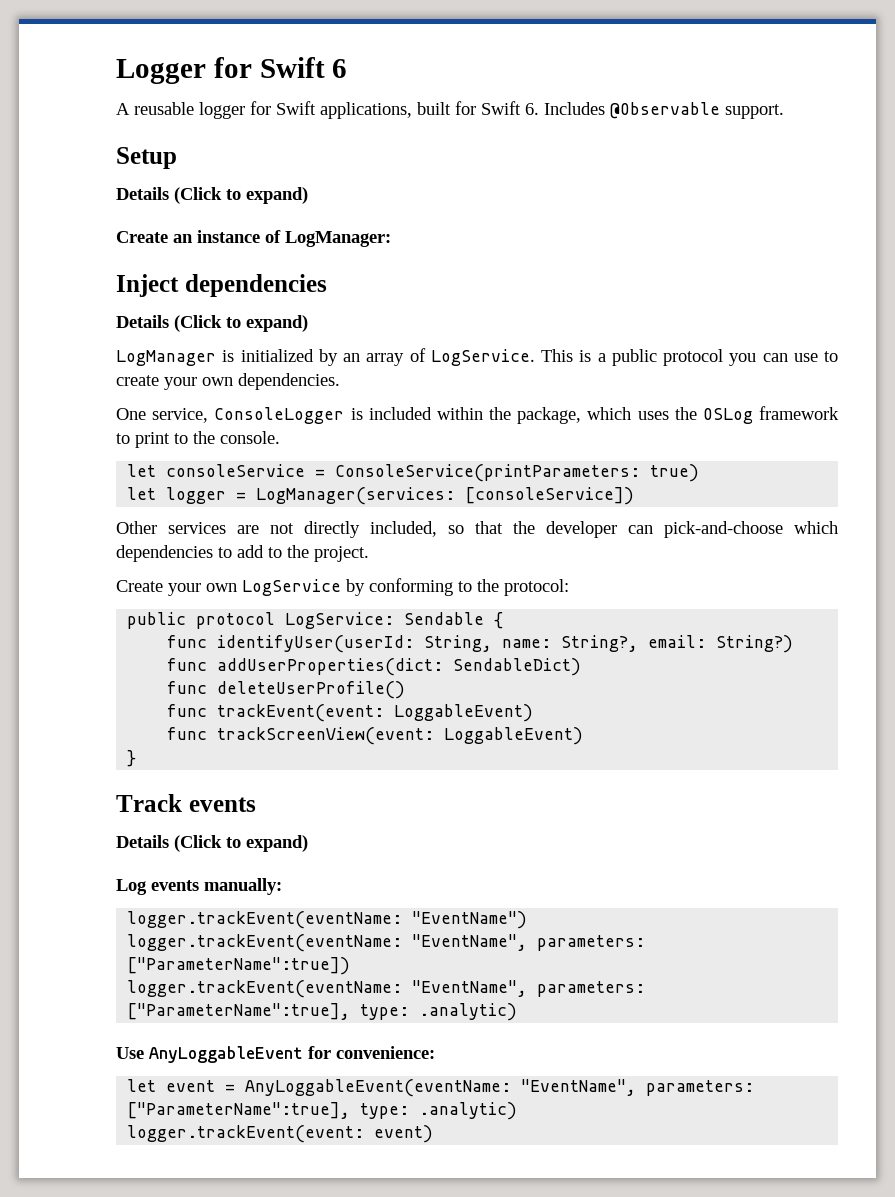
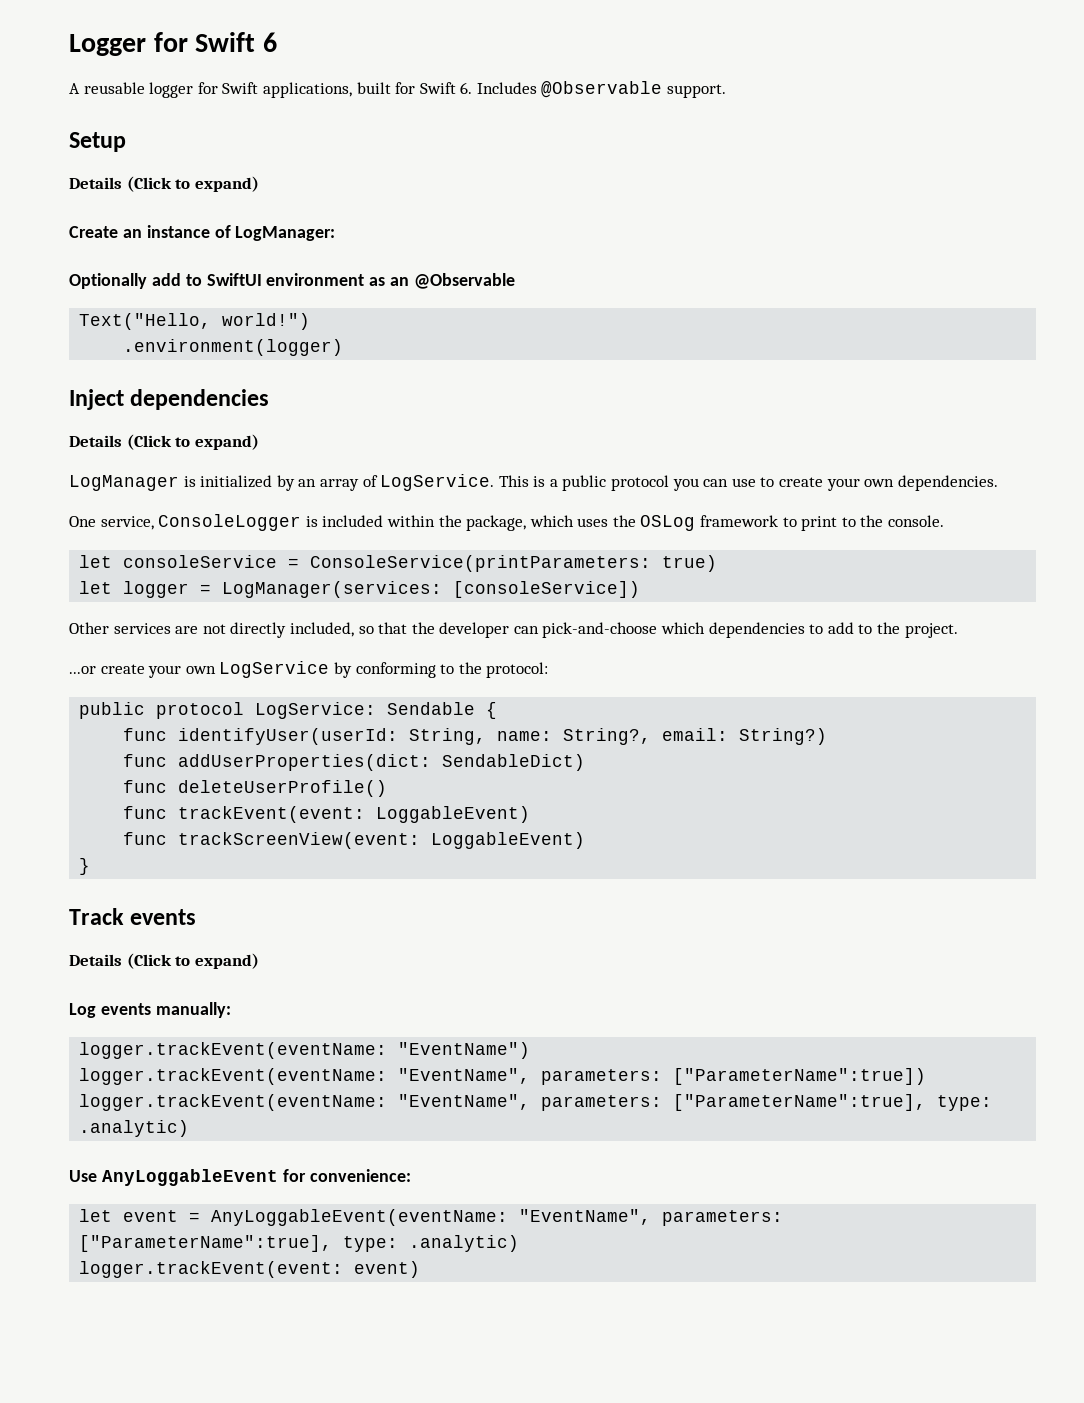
(391, 239) none -> [69,273,516,289] [79,313,311,330] [123,339,344,356] // Optionally add to SwiftUI environment as an @Observable // Text("Hello, world!") // .environment(logger)
[116,580,163,592] Create -> [69,664,145,674] ...or create

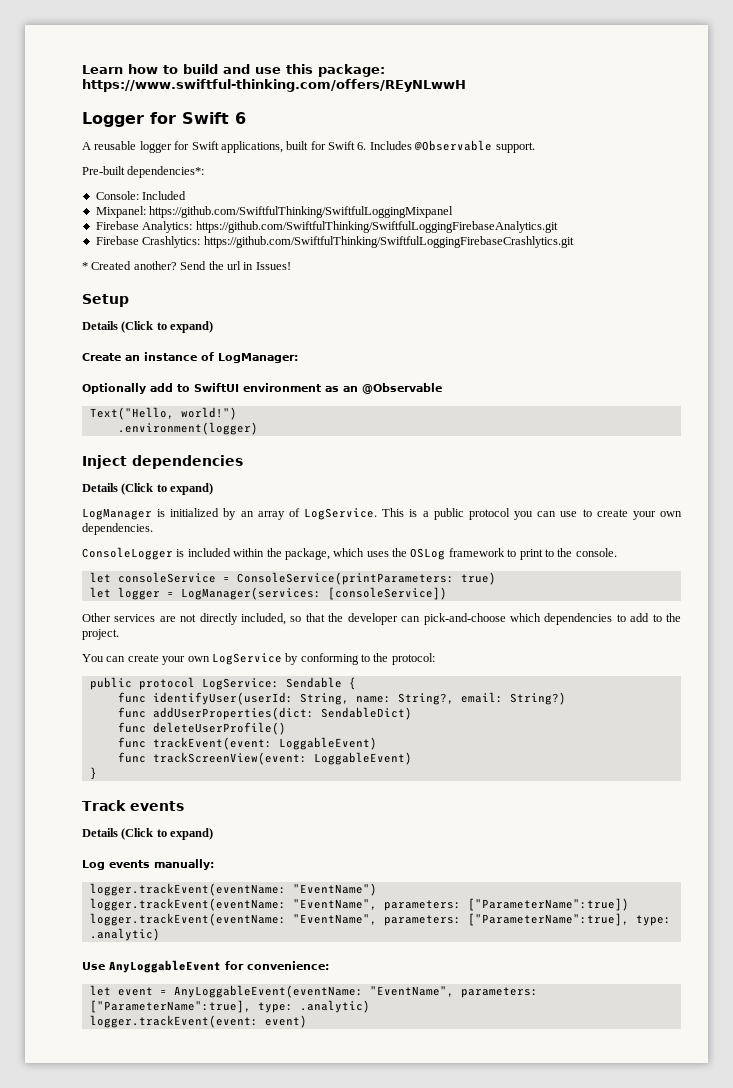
(69, 45) none -> [82,64,385,77] [82,79,466,92] Learn how to build and use this package: https://www.swiftful-thinking.com/offers/REyNLwwH //
(727, 91) none -> [82,166,205,178] [95,191,187,200] [95,206,454,218] [95,221,558,233] [95,236,574,248] [82,261,291,270] // Pre-built dependencies*: // Console: Included // Mixpanel: https://github.com/SwiftfulThinking/SwiftfulLoggingMixpanel // Firebase Analytics: https://github.com/SwiftfulThinking/SwiftfulLoggingFirebaseAnalytics.git // Firebase Crashlytics: https://github.com/SwiftfulThinking/SwiftfulLoggingFirebaseCrashlytics.git // * Created another? Send the url in Issues!
[69,516,154,530] One service, -> (153, 529) none
[69,666,96,674] ...or -> [82,654,126,662] You can

